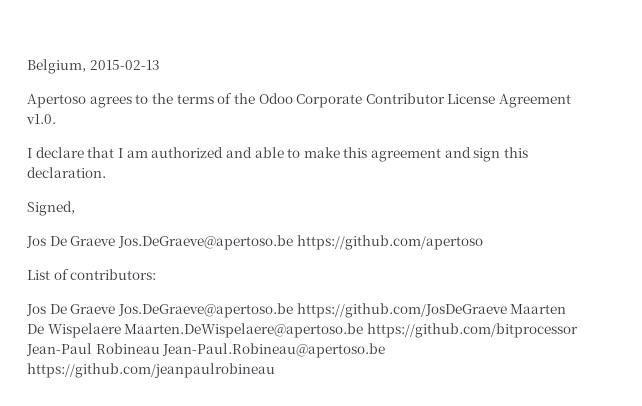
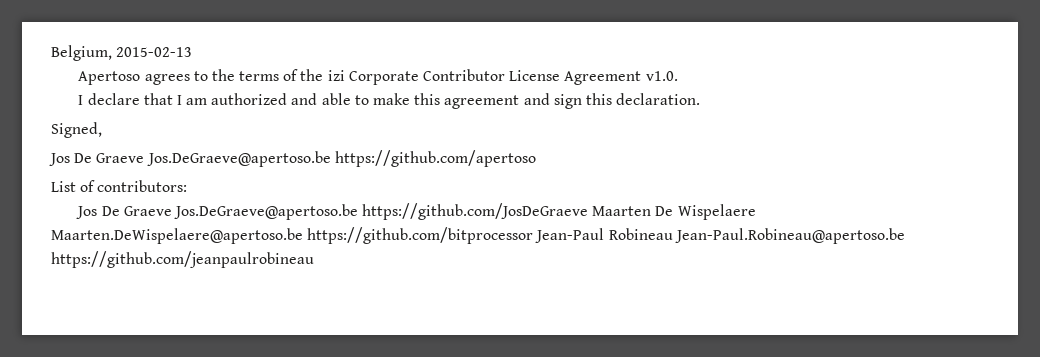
[258,93,293,104] Odoo -> [327,70,345,81] izi

